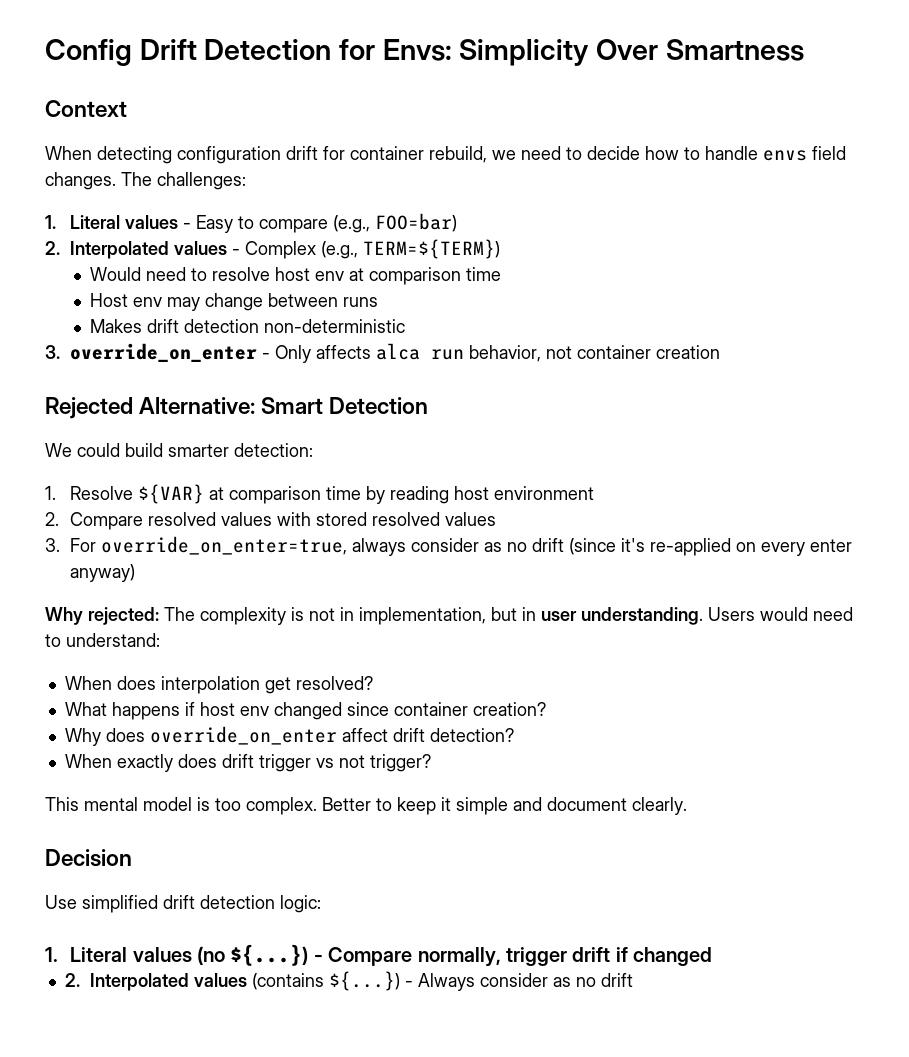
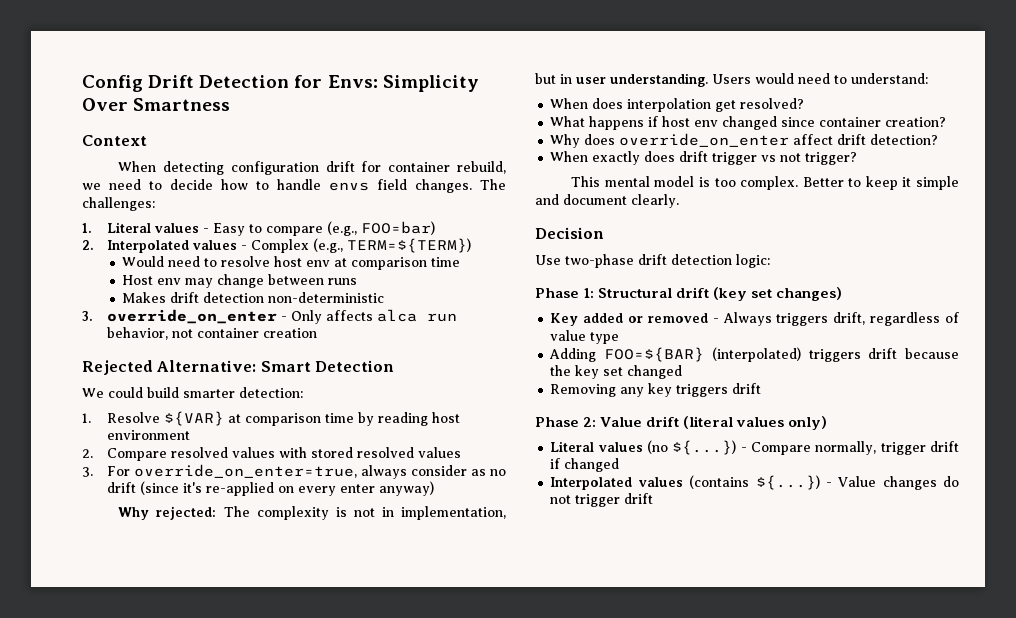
[82,895,158,913] simplified -> [565,254,634,268] two-phase
[45,947,58,962] 1. -> [535,287,843,301] [550,312,959,326] [550,330,620,344] [549,347,960,362] [550,365,683,379] [550,383,762,397] [535,416,828,430] Phase 1: Structural drift (key set changes) // Key added or removed - Always triggers drift, regardless of value type // Adding FOO=${BAR} (interpolated) triggers drift because the key set changed // Removing any key triggers drift // Phase 2: Value drift (literal values only) //
[64,973,80,987] 2. -> (620, 465) none
[418,973,597,991] Always consider as no -> [838,476,959,490] [550,494,621,507] Value changes do not trigger

